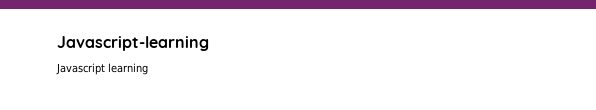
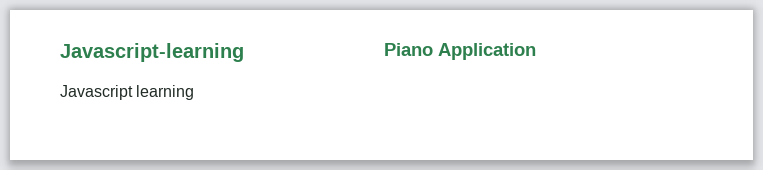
(148, 69) none -> [384,43,536,60] // Piano Application

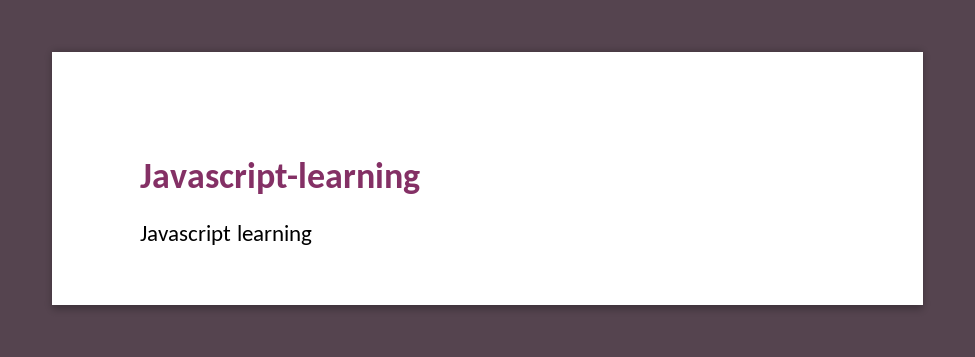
[384,43,536,60] // Piano Application -> (313, 235) none

